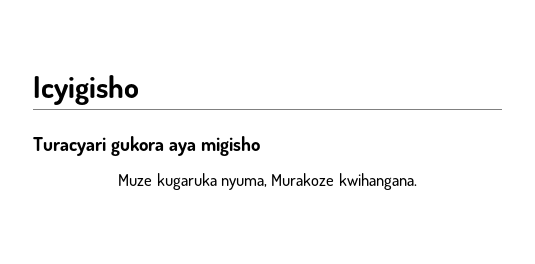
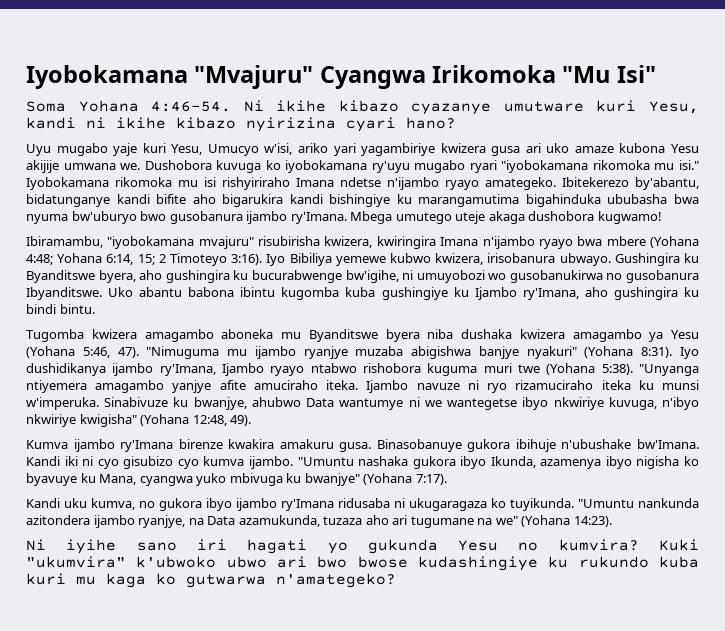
[33,75,139,105] [33,136,261,156] [118,173,417,190] Icyigisho // Turacyari gukora aya migisho // Muze kugaruka nyuma, Murakoze kwihangana. -> [26,65,656,89] [26,100,699,115] [26,117,456,132] [26,143,699,156] [26,160,700,173] [26,177,699,190] [26,194,699,207] [26,211,662,224] [26,236,700,249] [26,253,699,266] [26,270,699,283] [26,287,700,300] [26,304,95,314] [26,329,699,342] [26,346,699,359] [26,363,700,376] [26,380,700,393] [26,397,700,410] [26,414,252,427] [26,439,699,452] [26,456,699,469] [26,473,447,486] [26,498,699,511] [26,515,612,528] [26,539,699,554] [26,556,699,571] [26,573,396,588] Iyobokamana "Mvajuru" Cyangwa Irikomoka "Mu Isi" // Soma Yohana 4:46-54. Ni ikihe kibazo cyazanye umutware kuri Yesu, kandi ni ikihe kibazo nyirizina cyari hano? // Uyu mugabo yaje kuri Yesu, Umucyo w'isi, ariko yari yagambiriye kwizera gusa ari uko amaze kubona Yesu akijije umwana we. Dushobora kuvuga ko iyobokamana ry'uyu mugabo ryari "iyobokamana rikomoka mu isi." Iyobokamana rikomoka mu isi rishyiriraho Imana ndetse n'ijambo ryayo amategeko. Ibitekerezo by'abantu, bidatunganye kandi bifite aho bigarukira kandi bishingiye ku marangamutima bigahinduka ububasha bwa nyuma bw'uburyo bwo gusobanura ijambo ry'Imana. Mbega umutego uteje akaga dushobora kugwamo! // Ibiramambu, "iyobokamana mvajuru" risubirisha kwizera, kwiringira Imana n'ijambo ryayo bwa mbere (Yohana 4:48; Yohana 6:14, 15; 2 Timoteyo 3:16). Iyo Bibiliya yemewe kubwo kwizera, irisobanura ubwayo. Gushingira ku Byanditswe byera, aho gushingira ku bucurabwenge bw'igihe, ni umuyobozi wo gusobanukirwa no gusobanura Ibyanditswe. Uko abantu babona ibintu kugomba kuba gushingiye ku Ijambo ry'Imana, aho gushingira ku bindi bintu. // Tugomba kwizera amagambo aboneka mu Byanditswe byera niba dushaka kwizera amagambo ya Yesu (Yohana 5:46, 47). "Nimuguma mu ijambo ryanjye muzaba abigishwa banjye nyakuri" (Yohana 8:31). Iyo dushidikanya ijambo ry'Imana, Ijambo ryayo ntabwo rishobora kuguma muri twe (Yohana 5:38). "Unyanga ntiyemera amagambo yanjye afite amuciraho iteka. Ijambo navuze ni ryo rizamuciraho iteka ku munsi w'imperuka. Sinabivuze ku bwanjye, ahubwo Data wantumye ni we wantegetse ibyo nkwiriye kuvuga, n'ibyo nkwiriye kwigisha" (Yohana 12:48, 49). // Kumva ijambo ry'Imana birenze kwakira amakuru gusa. Binasobanuye gukora ibihuje n'ubushake bw'Imana. Kandi iki ni cyo gisubizo cyo kumva ijambo. "Umuntu nashaka gukora ibyo Ikunda, azamenya ibyo nigisha ko byavuye ku Mana, cyangwa yuko mbivuga ku bwanjye" (Yohana 7:17). // Kandi uku kumva, no gukora ibyo ijambo ry'Imana ridusaba ni ukugaragaza ko tuyikunda. "Umuntu nankunda azitondera ijambo ryanjye, na Data azamukunda, tuzaza aho ari tugumane na we" (Yohana 14:23). // Ni iyihe sano iri hagati yo gukunda Yesu no kumvira? Kuki "ukumvira" k'ubwoko ubwo ari bwo bwose kudashingiye ku rukundo kuba kuri mu kaga ko gutwarwa n'amategeko?

